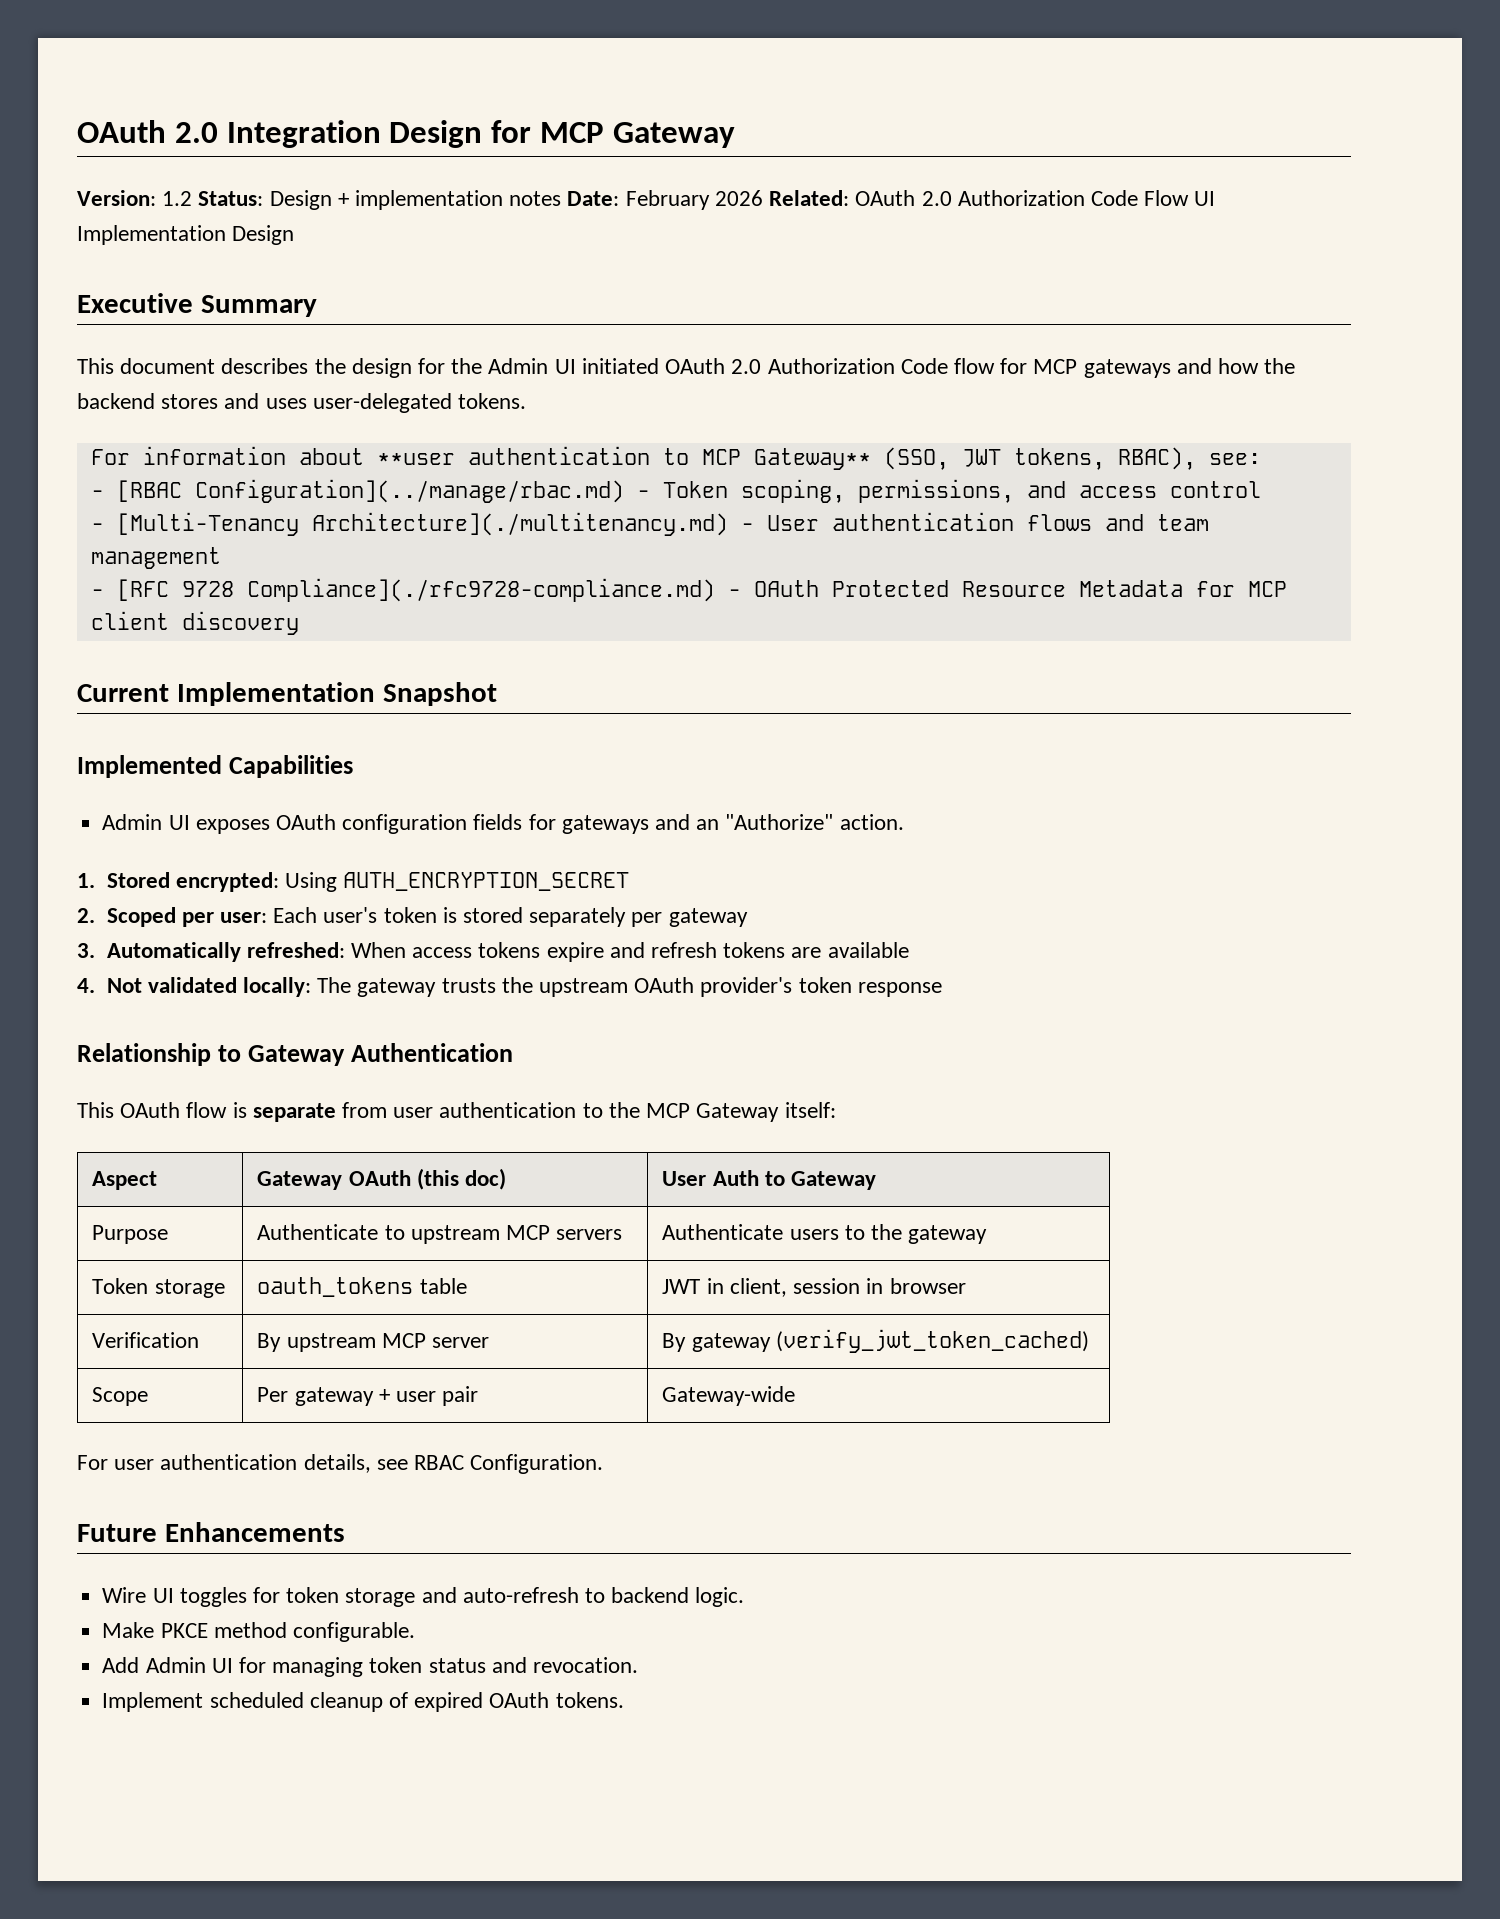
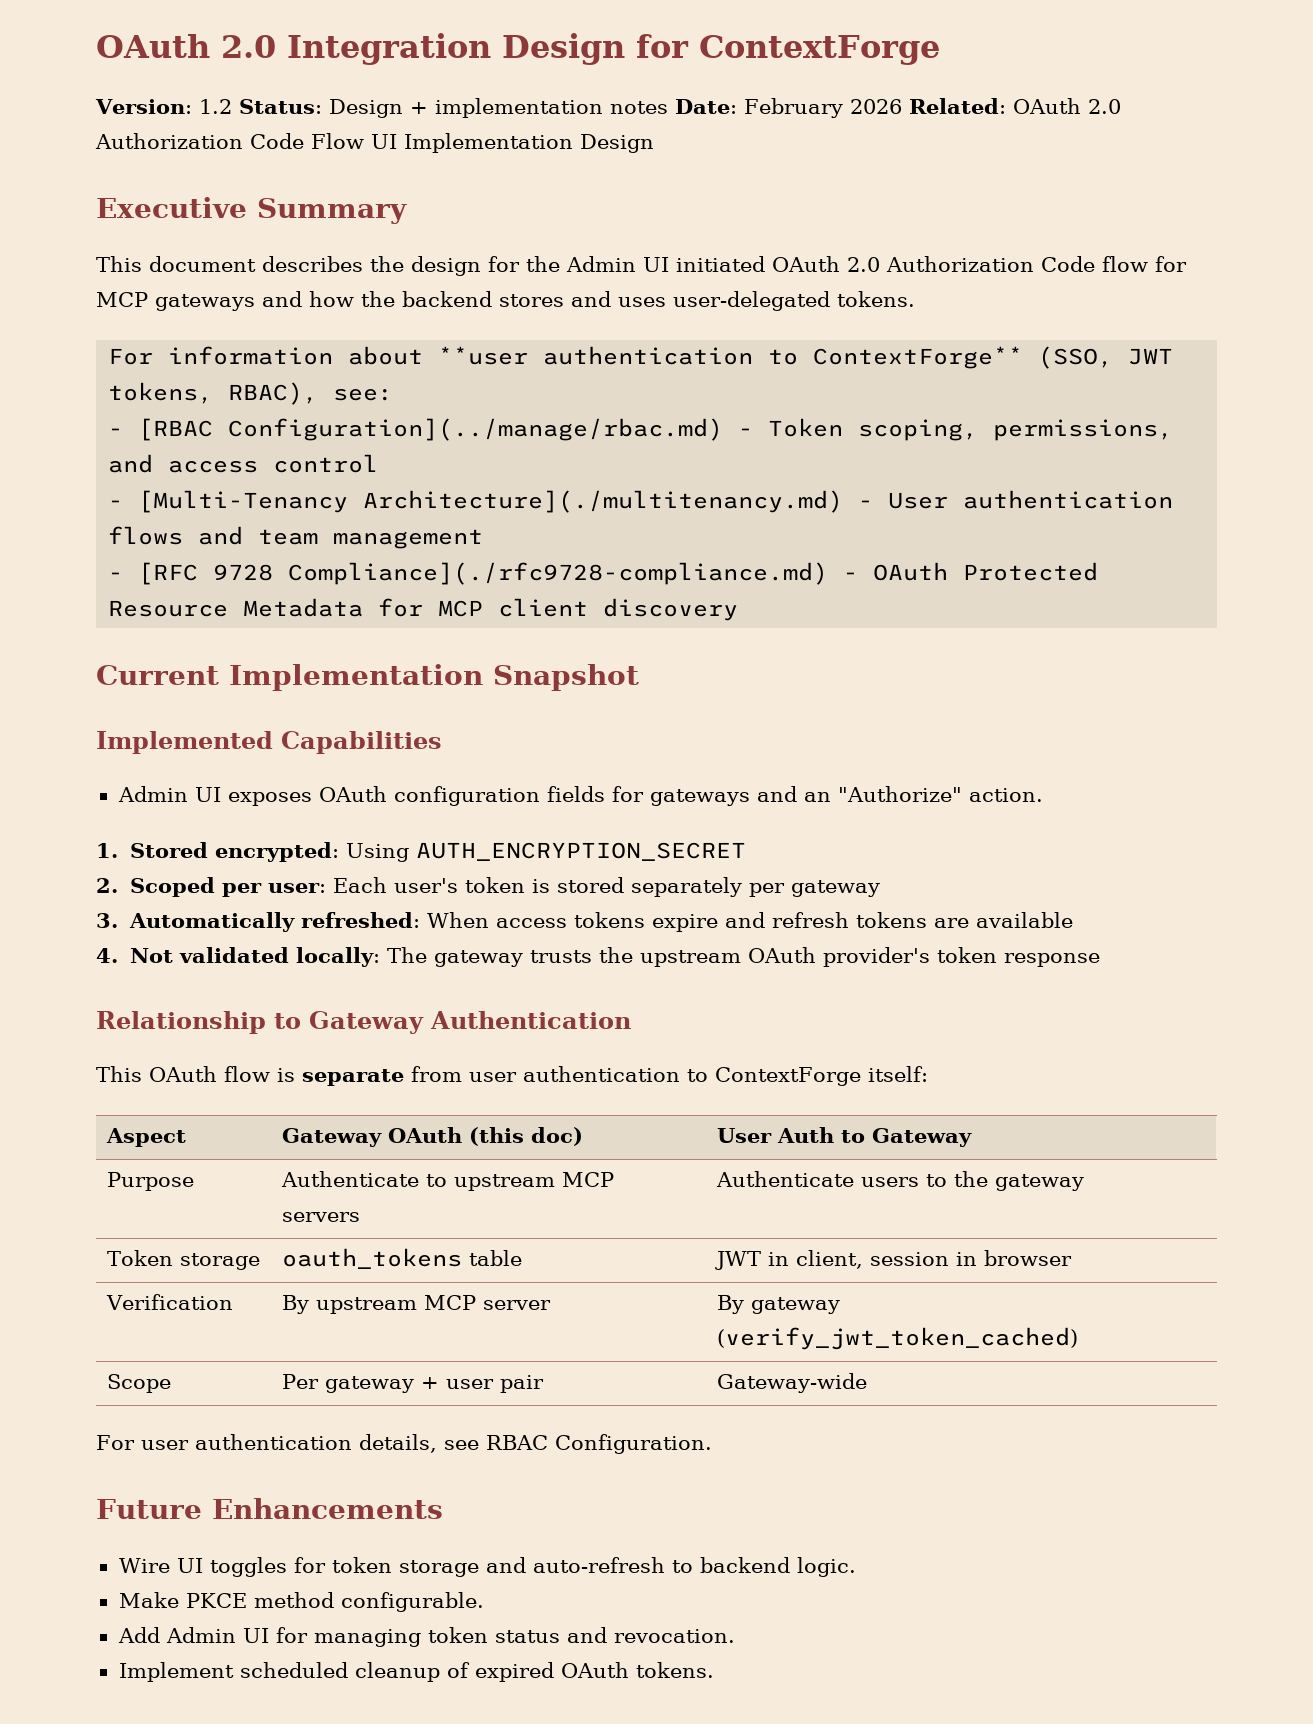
[539,122,735,148] MCP Gateway -> [699,35,940,65] ContextForge
[701,448,871,470] MCP Gateway** -> [813,346,1024,369] ContextForge**
[608,1102,780,1122] the MCP Gateway -> [715,1067,861,1086] ContextForge

